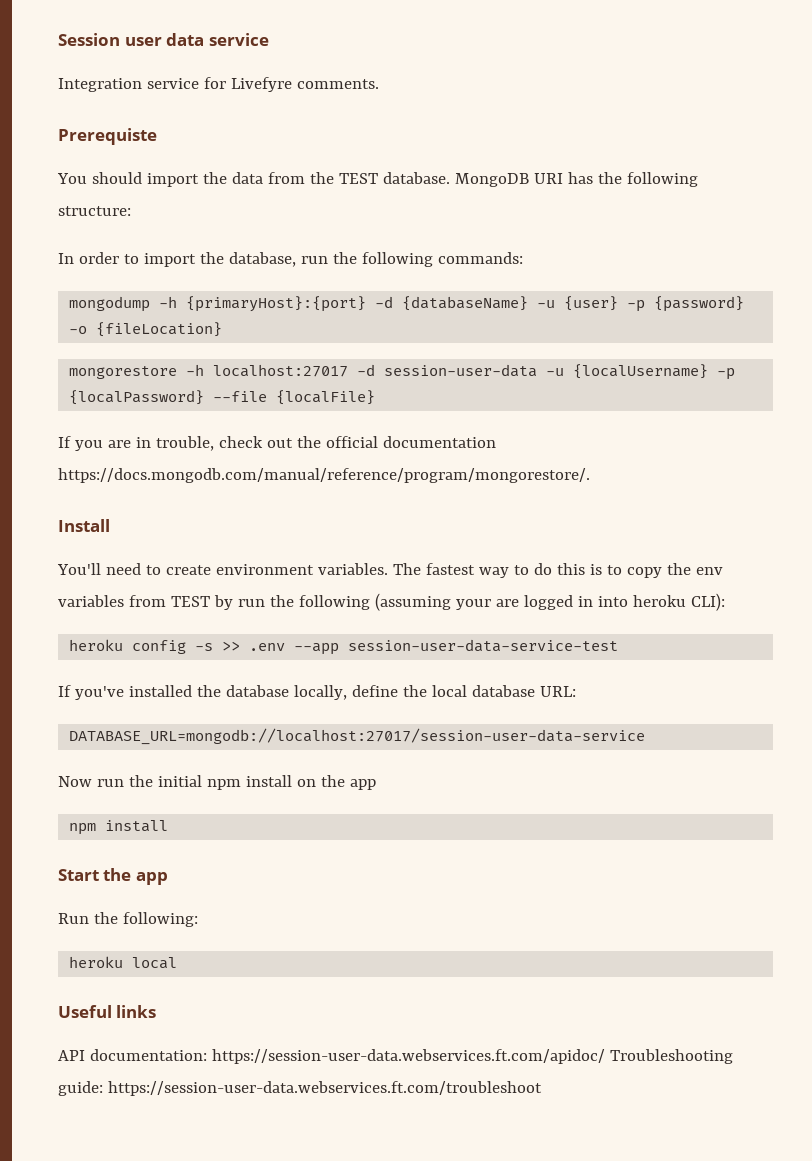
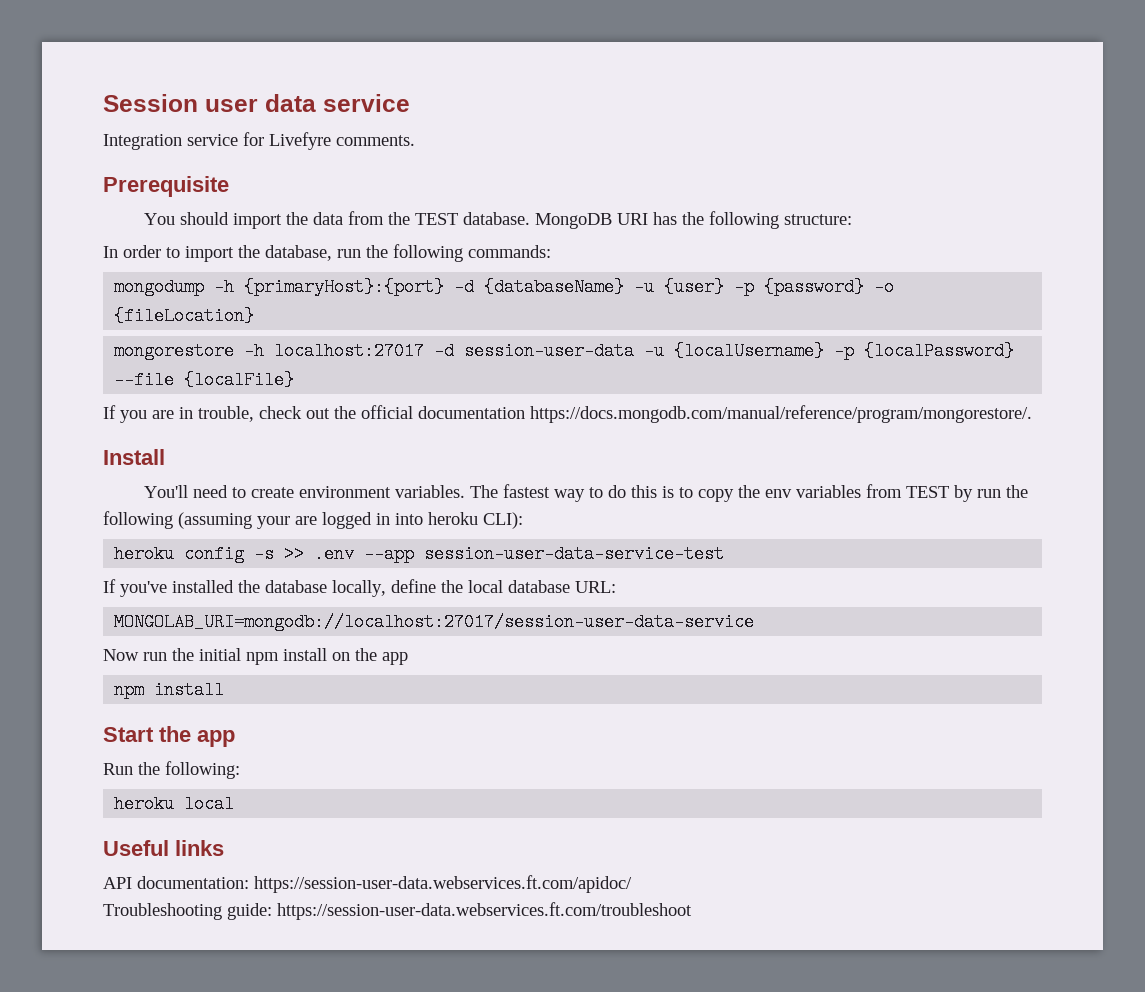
[58,128,157,145] Prerequiste -> [103,176,229,197] Prerequisite
[69,728,646,745] DATABASE_URL=mongodb://localhost:27017/session-user-data-service -> [114,613,755,631] MONGOLAB_URI=mongodb://localhost:27017/session-user-data-service
(605, 1056) none -> (632, 884) //

